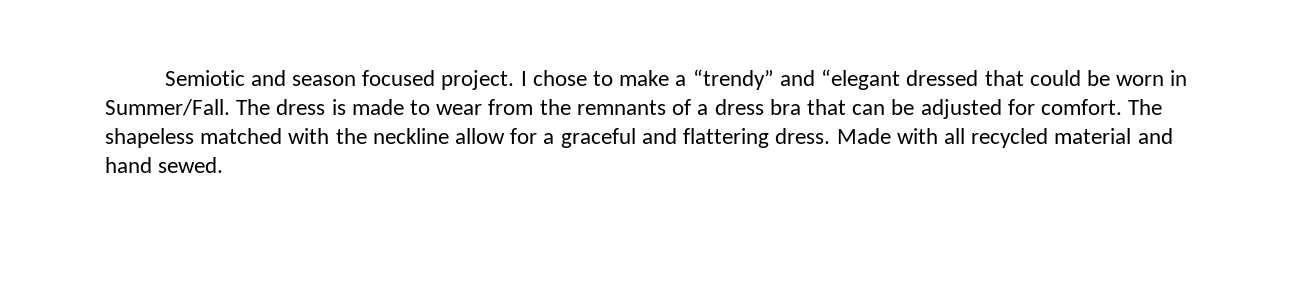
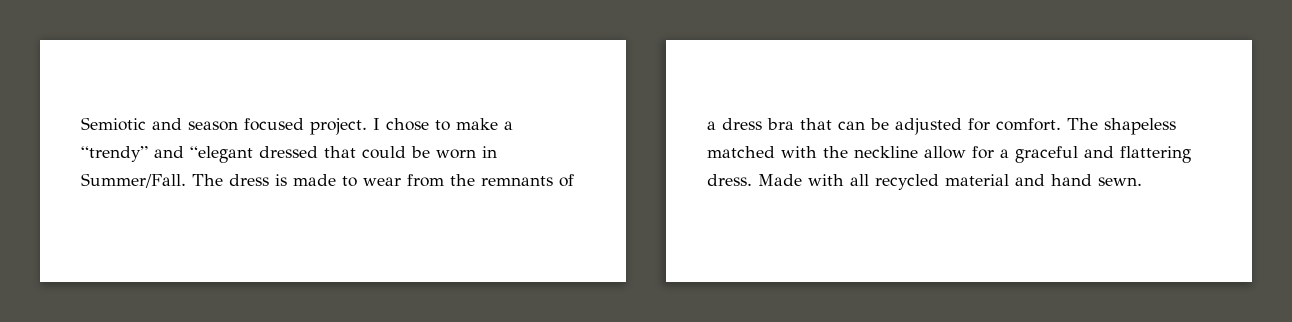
[158,157,224,173] sewed. -> [1098,177,1142,186] sewn.

